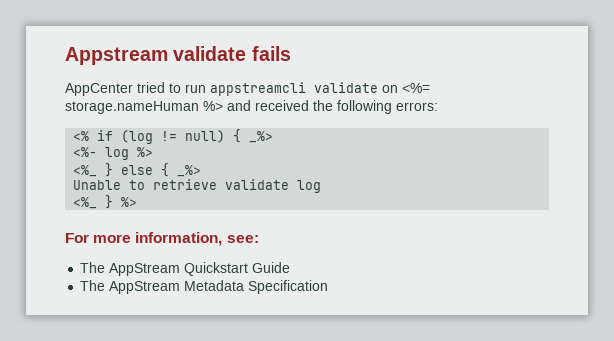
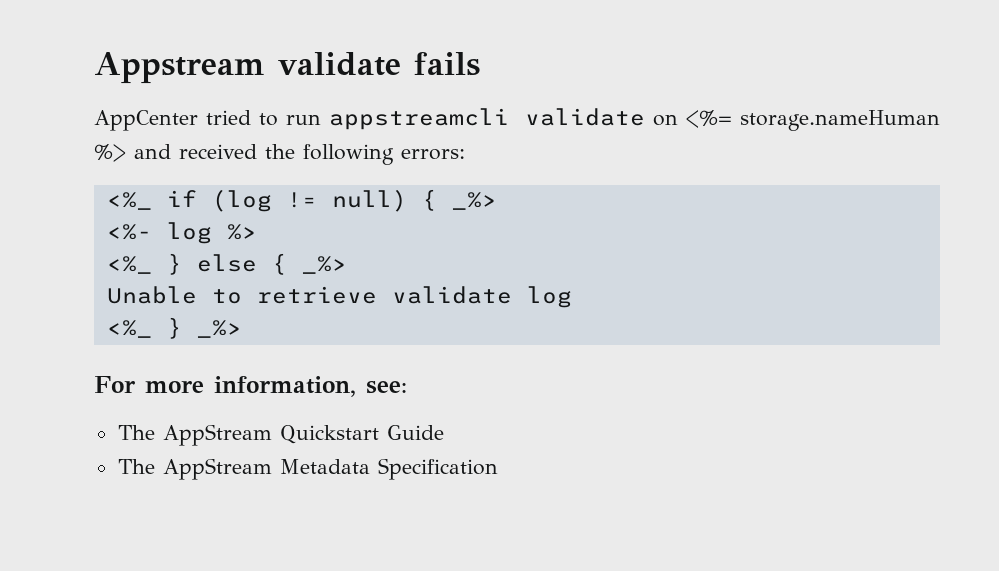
[73,131,90,141] <% -> [106,192,152,210] <%_
[121,197,138,207] %> -> [196,320,242,338] _%>

